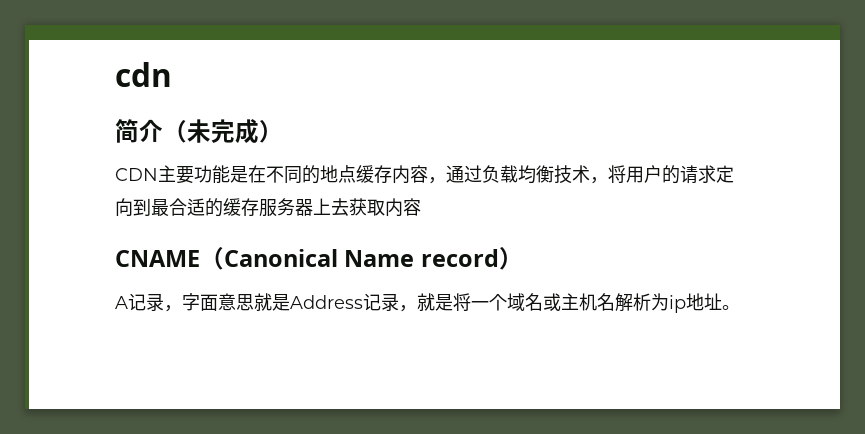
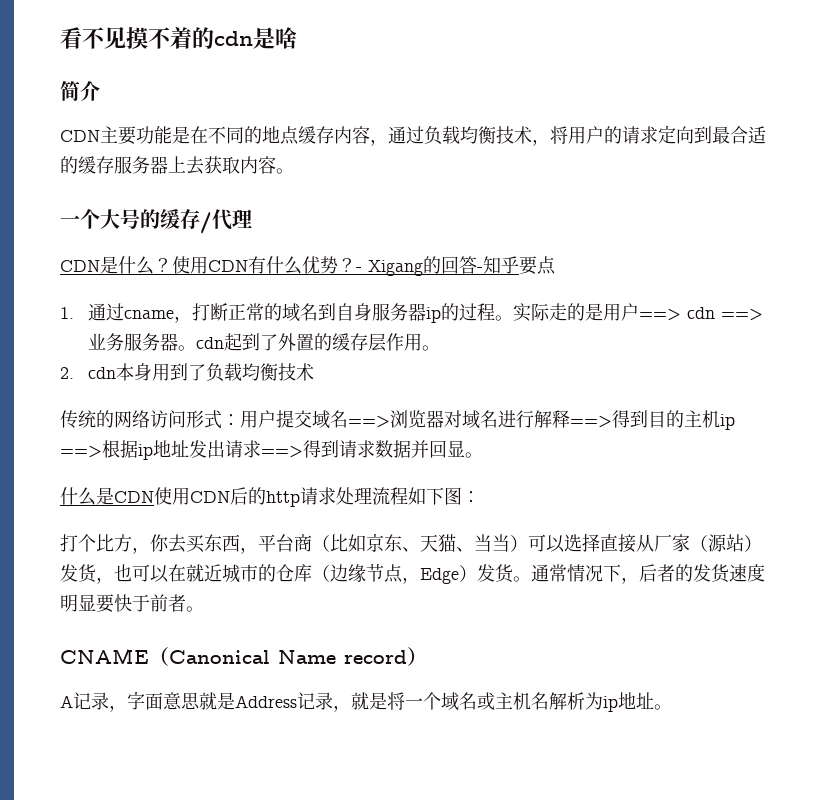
[115,62,172,87] cdn -> [60,27,297,49] 看不见摸不着的cdn是啥
[163,119,283,144] （未完成） -> (100, 91) none
(421, 207) none -> [276,168,294,174] [60,209,252,234] [60,256,556,276] [60,303,764,323] [88,333,441,352] [60,363,315,382] [60,410,735,430] [60,440,483,460] [60,487,480,507] [60,533,762,554] [60,564,765,584] [60,594,204,613] 。 // 一个大号的缓存/代理 // CDN是什么？使用CDN有什么优势？- Xigang的回答-知乎要点 // 1.通过cname，打断正常的域名到自身服务器ip的过程。实际走的是用户==> cdn ==>业务服务器。cdn起到了外置的缓存层作用。 // 2. cdn本身用到了负载均衡技术 // 传统的网络访问形式：用户提交域名==>浏览器对域名进行解释==>得到目的主机ip ==>根据ip地址发出请求==>得到请求数据并回显。 // 什么是CDN使用CDN后的http请求处理流程如下图： // 打个比方，你去买东西，平台商（比如京东、天猫、当当）可以选择直接从厂家（源站）发货，也可以在就近城市的仓库（边缘节点，Edge）发货。通常情况下，后者的发货速度明显要快于前者。

